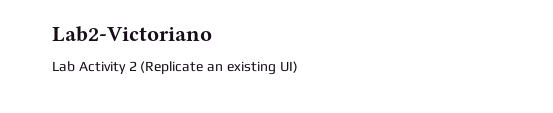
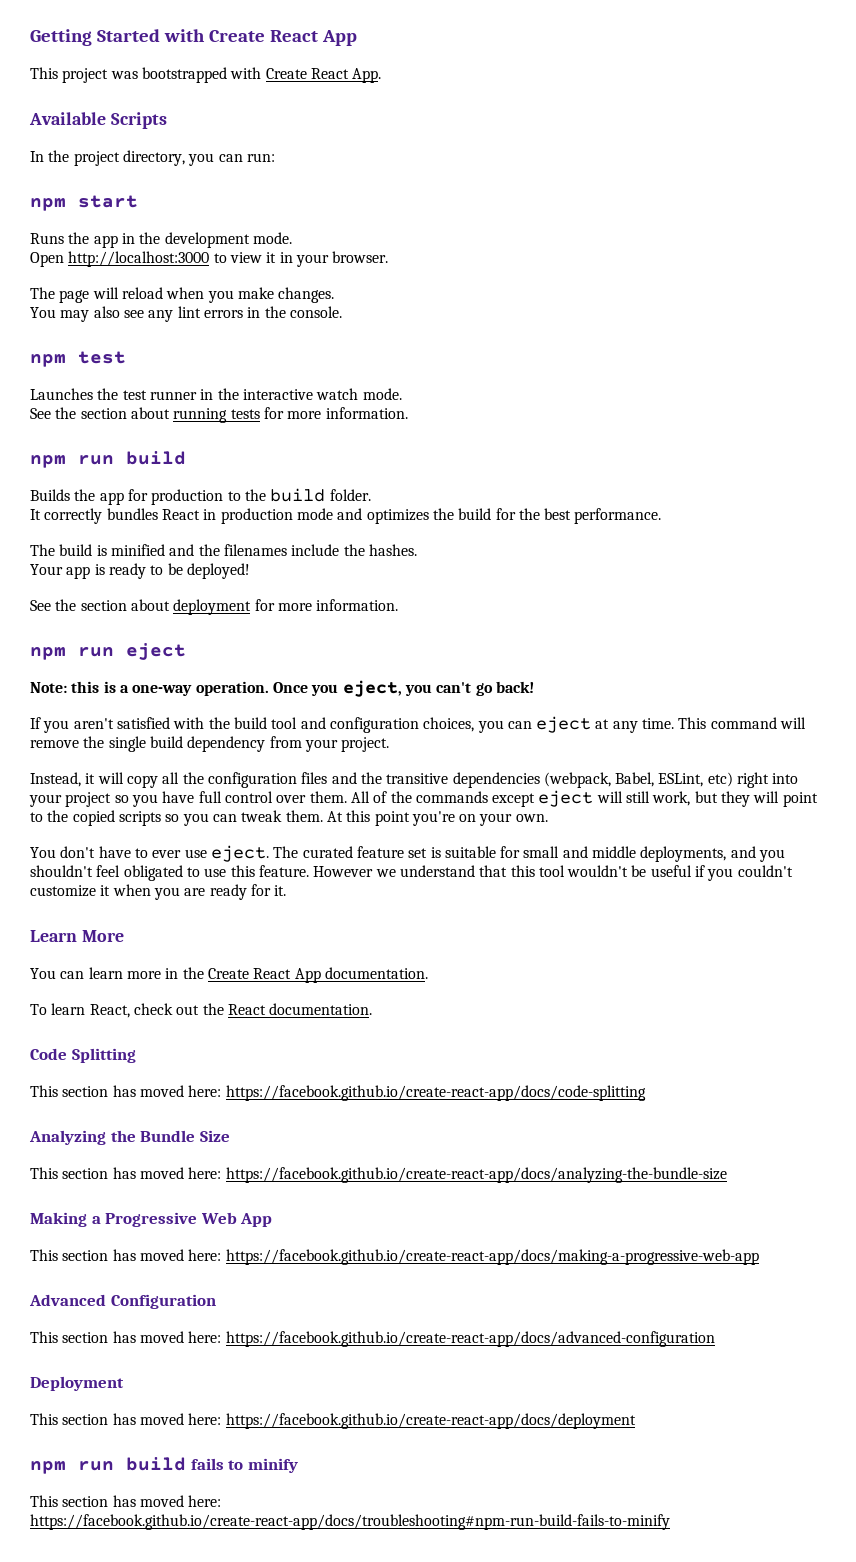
[52,26,212,42] [52,61,298,75] Lab2-Victoriano // Lab Activity 2 (Replicate an existing UI) -> [30,29,357,46] [30,67,382,83] [29,112,167,129] [30,150,275,166] [30,195,138,211] [30,232,292,248] [30,251,389,267] [30,287,335,303] [30,306,342,322] [30,351,126,367] [30,388,402,400] [30,407,408,423] [30,451,186,468] [30,488,371,505] [30,508,662,524] [30,544,417,556] [30,563,250,579] [30,599,399,615] [30,643,186,660] [30,680,534,697] [30,716,807,733] [30,736,390,752] [30,772,799,788] [29,790,818,807] [30,810,548,826] [30,845,786,862] [30,865,793,881] [30,884,287,900] [30,930,124,942] [30,967,428,983] [30,1003,373,1018] [30,1048,136,1063] [30,1085,646,1101] [29,1130,230,1145] [30,1167,727,1183] [30,1212,273,1227] [30,1249,759,1265] [29,1294,216,1309] [30,1331,715,1347] [30,1376,124,1391] [30,1413,636,1429] [30,1457,298,1474] [30,1495,222,1507] [30,1514,670,1530] Getting Started with Create React App // This project was bootstrapped with Create React App. // Available Scripts // In the project directory, you can run: // npm start // Runs the app in the development mode. // Open http://localhost:3000 to view it in your browser. // The page will reload when you make changes. // You may also see any lint errors in the console. // npm test // Launches the test runner in the interactive watch mode. // See the section about running tests for more information. // npm run build // Builds the app for production to the build folder. // It correctly bundles React in production mode and optimizes the build for the best performance. // The build is minified and the filenames include the hashes. // Your app is ready to be deployed! // See the section about deployment for more information. // npm run eject // Note: this is a one-way operation. Once you eject, you can't go back! // If you aren't satisfied with the build tool and configuration choices, you can eject at any time. This command will remove the single build dependency from your project. // Instead, it will copy all the configuration files and the transitive dependencies (webpack, Babel, ESLint, etc) right into your project so you have full control over them. All of the commands except eject will still work, but they will point to the copied scripts so you can tweak them. At this point you're on your own. // You don't have to ever use eject. The curated feature set is suitable for small and middle deployments, and you shouldn't feel obligated to use this feature. However we understand that this tool wouldn't be useful if you couldn't customize it when you are ready for it. // Learn More // You can learn more in the Create React App documentation. // To learn React, check out the React documentation. // Code Splitting // This section has moved here: https://facebook.github.io/create-react-app/docs/code-splitting // Analyzing the Bundle Size // This section has moved here: https://facebook.github.io/create-react-app/docs/analyzing-the-bundle-size // Making a Progressive Web App // This section has moved here: https://facebook.github.io/create-react-app/docs/making-a-progressive-web-app // Advanced Configuration // This section has moved here: https://facebook.github.io/create-react-app/docs/advanced-configuration // Deployment // This section has moved here: https://facebook.github.io/create-react-app/docs/deployment // npm run build fails to minify // This section has moved here: https://facebook.github.io/create-react-app/docs/troubleshooting#npm-run-build-fails-to-minify

